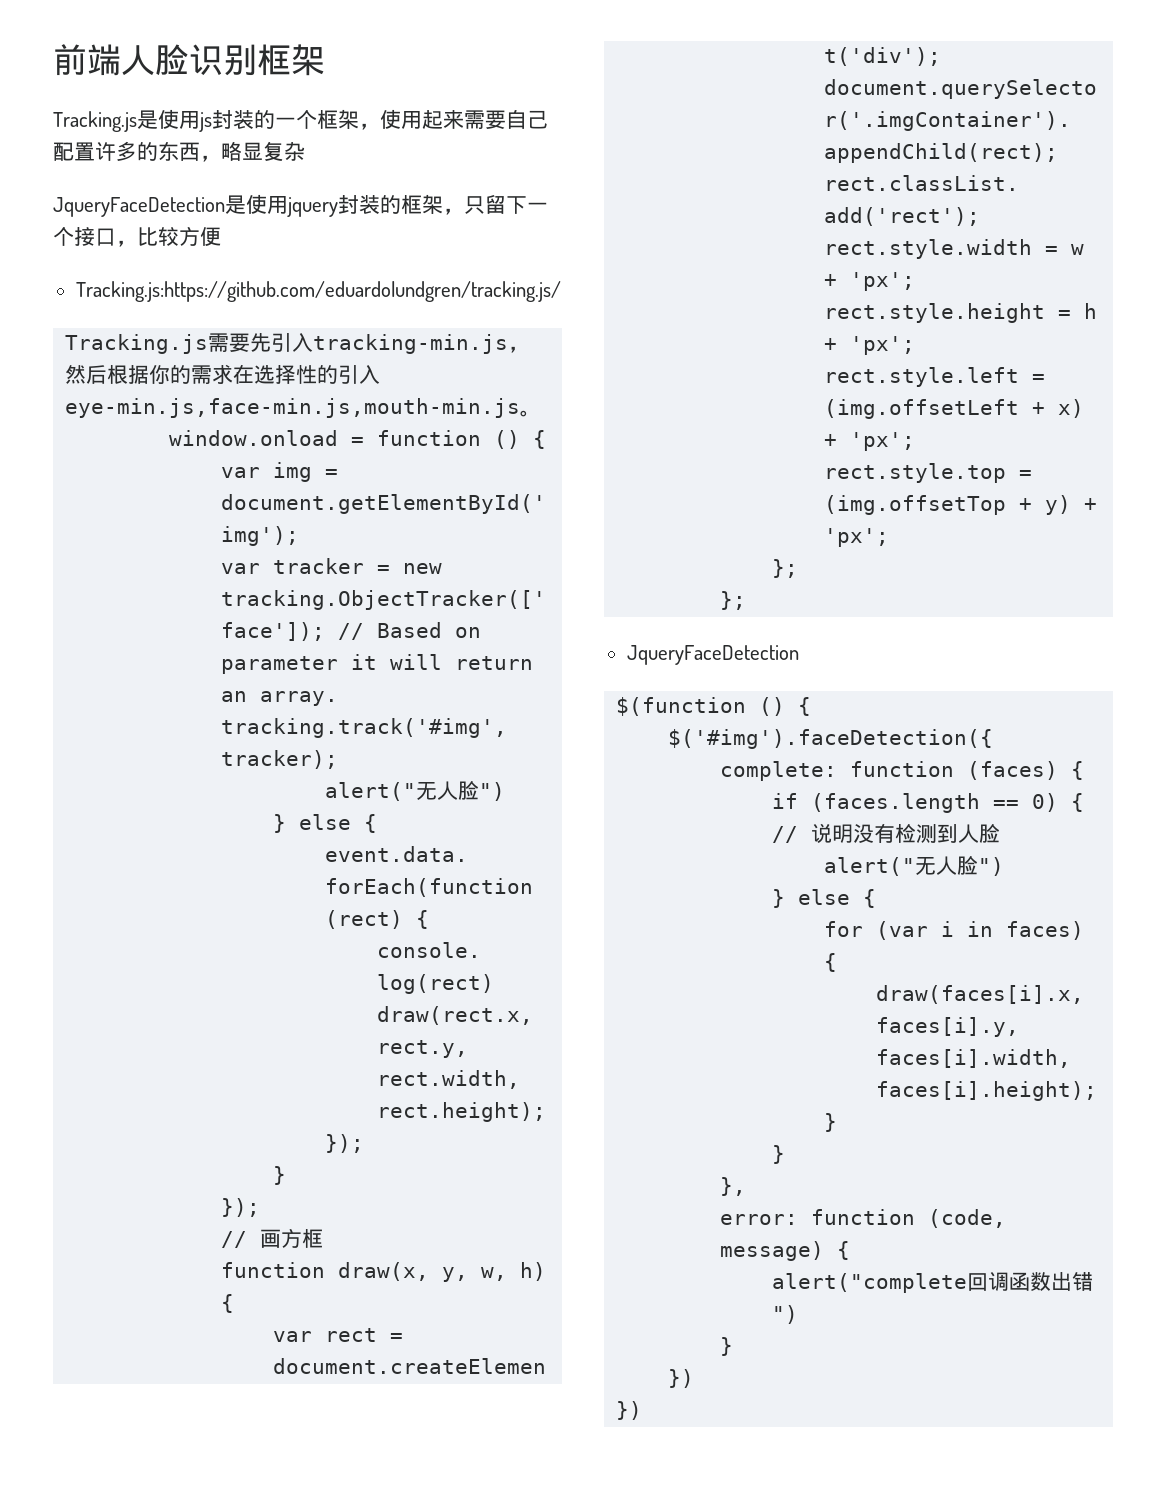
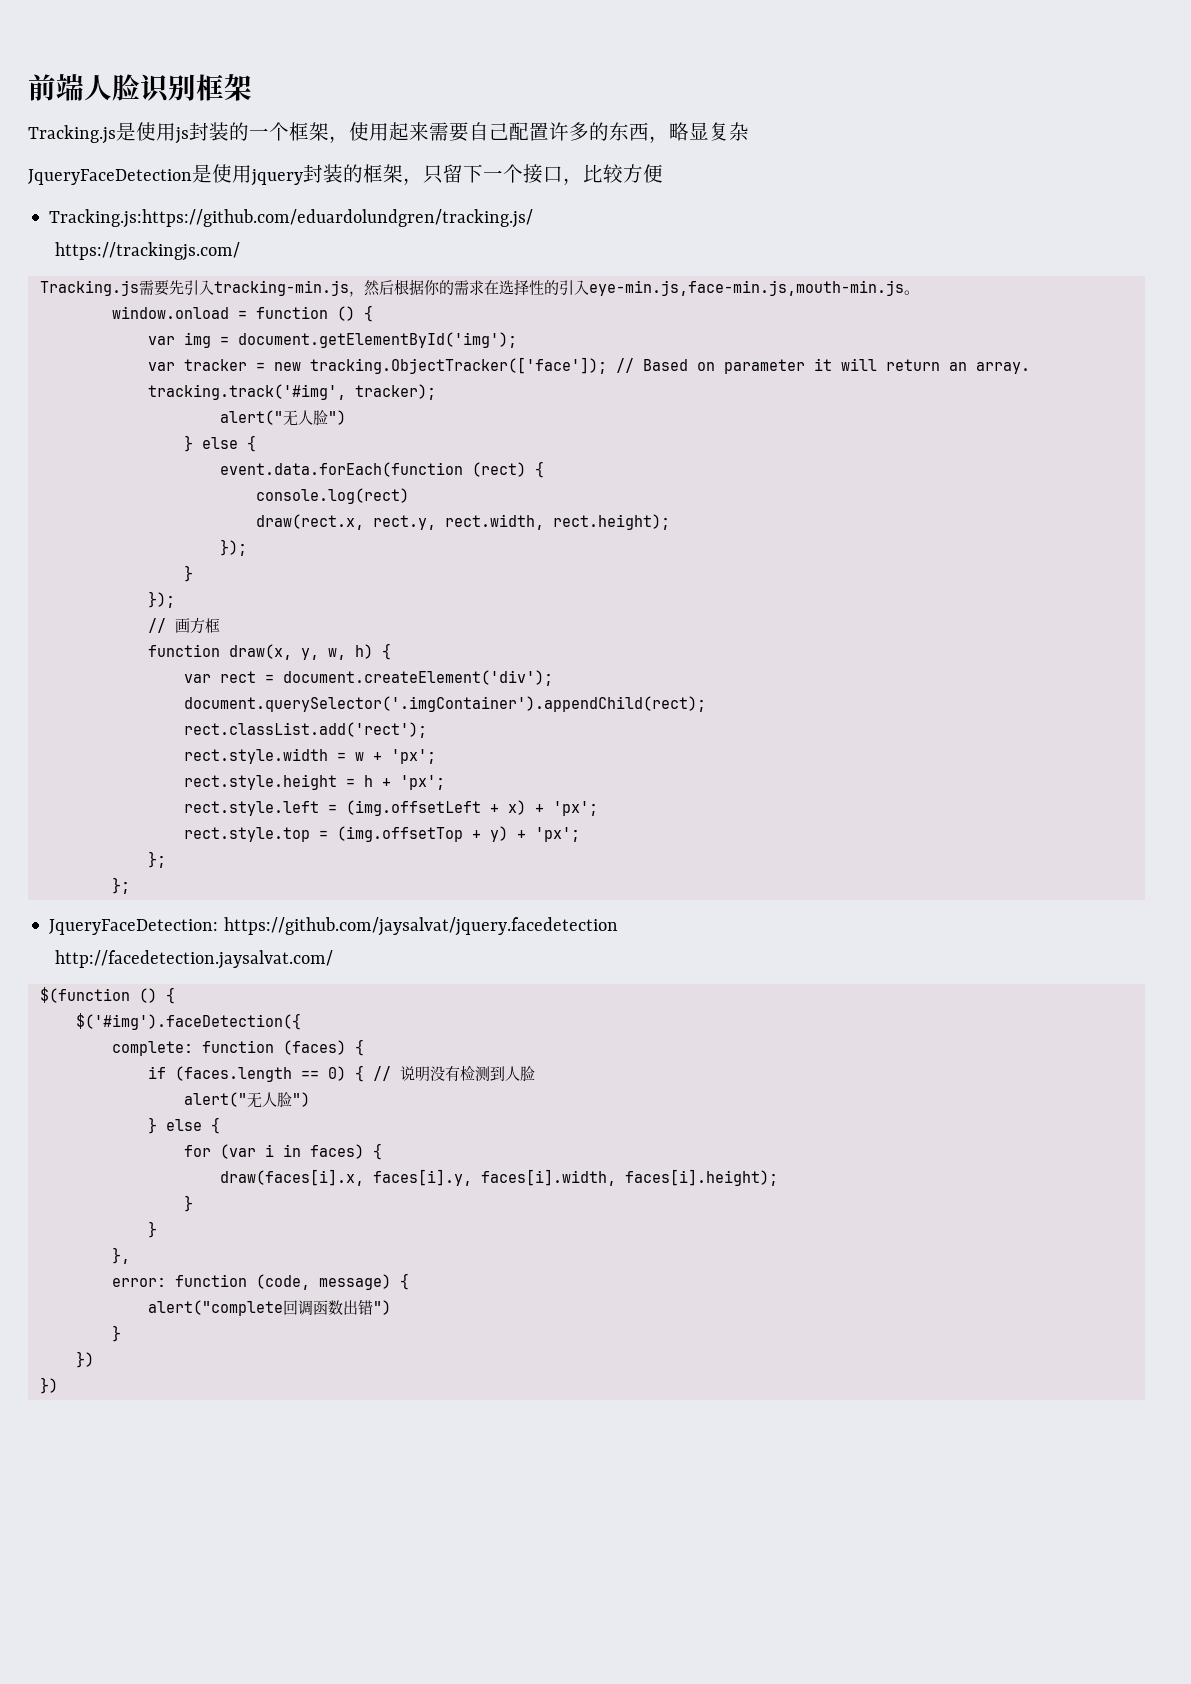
(562, 291) none -> [54,242,240,261] // https://trackingjs.com/
[626,645,799,665] JqueryFaceDetection -> [49,917,618,936] [54,950,333,969] JqueryFaceDetection: https://github.com/jaysalvat/jquery.facedetection // http://facedetection.jaysalvat.com/

